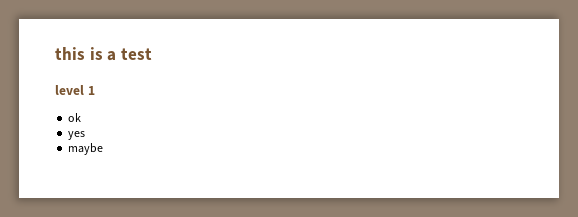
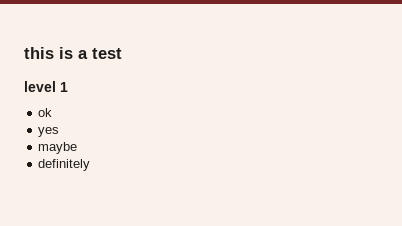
(104, 149) none -> [38,159,91,171] // definitely

